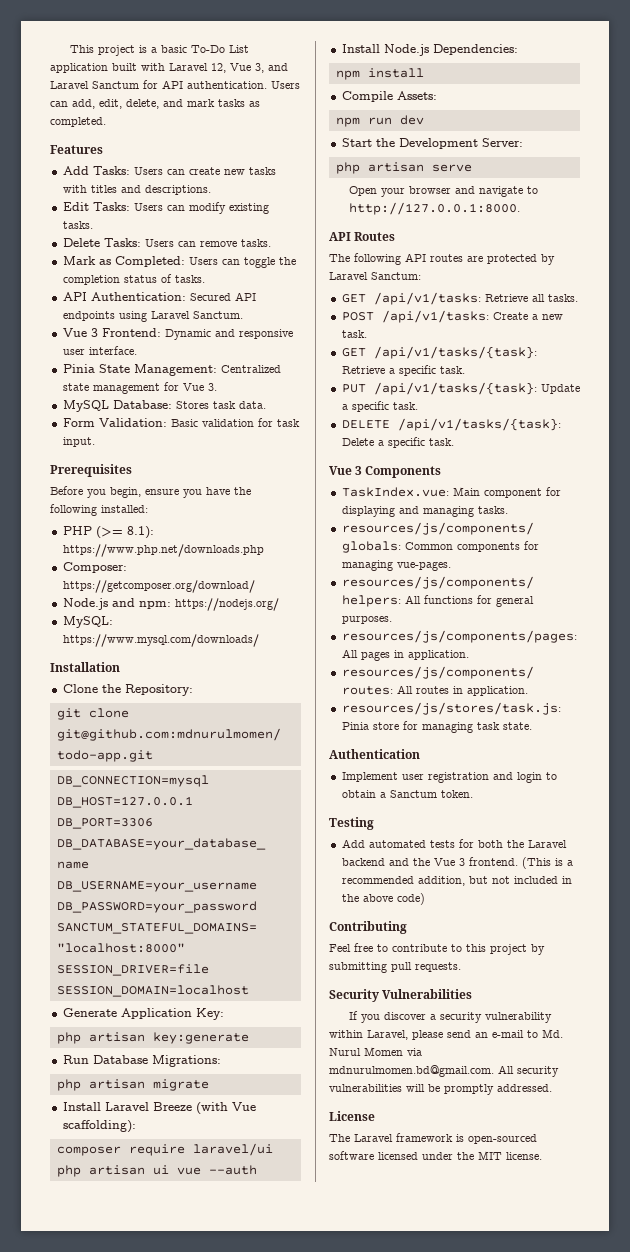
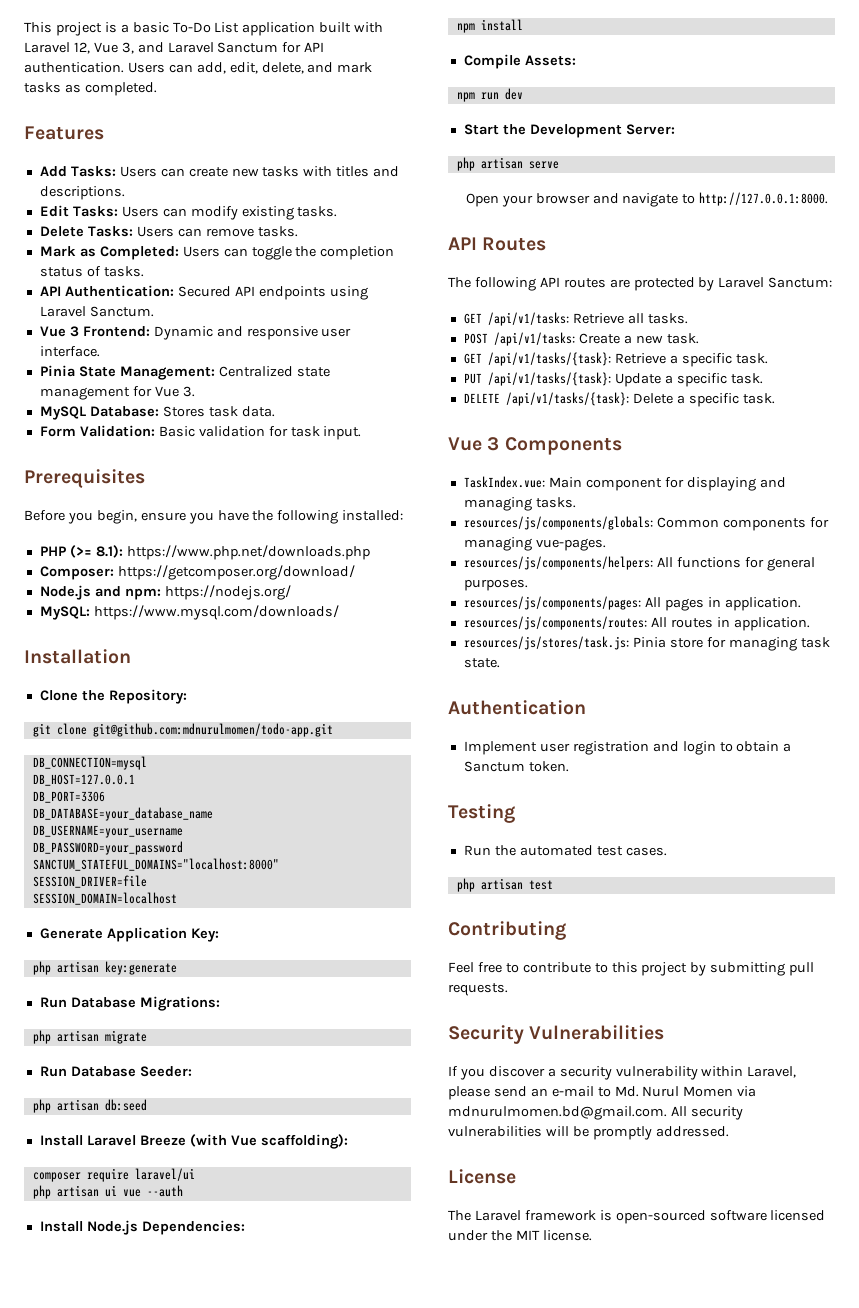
(209, 1085) none -> [39,1066,192,1077] [32,1099,147,1113] // Run Database Seeder: // php artisan db:seed
[341,839,567,848] [341,857,573,869] [341,876,572,886] [341,893,425,905] Add automated tests for both the Laravel backend and the Vue 3 frontend. (This is a recommended addition, but not included in the above code) -> [463,845,667,856] [456,878,553,892] Run the automated test cases. // php artisan test

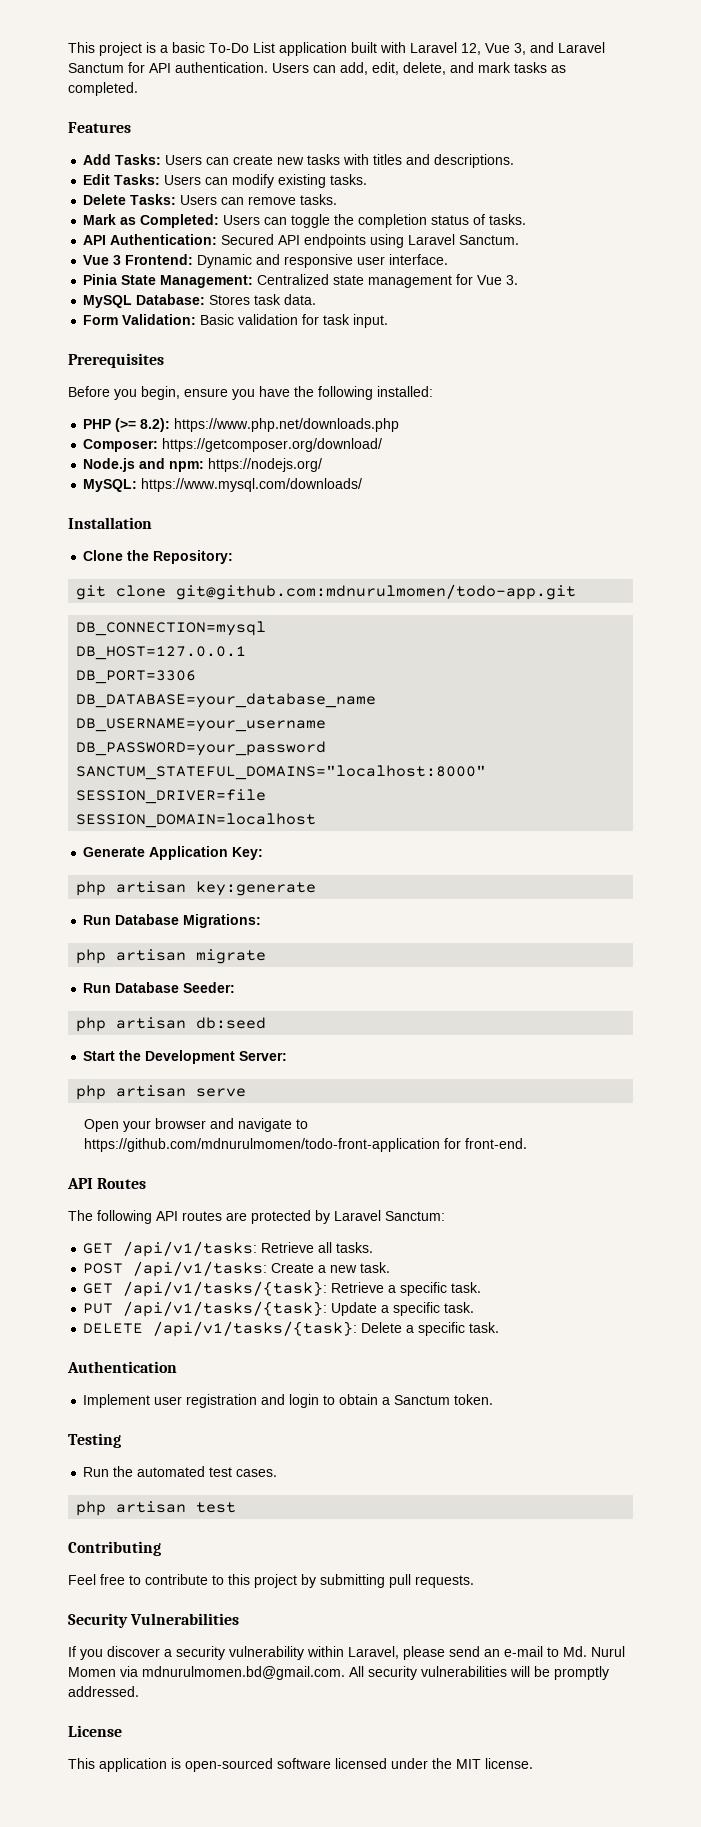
[95,545,123,558] 8.1): -> [140,418,171,432] 8.2):
[39,1134,348,1149] [32,1168,195,1182] [32,1185,183,1199] [39,1220,245,1235] [456,19,523,33] [463,54,576,69] [456,88,523,102] // Install Laravel Breeze (with Vue scaffolding): // composer require laravel/ui // php artisan ui vue --auth // Install Node.js Dependencies: // npm install // Compile Assets: // npm run dev -> (267, 1023) none
[699,192,829,206] http://127.0.0.1:8000. -> [83,1138,527,1152] https://github.com/mdnurulmomen/todo-front-application for front-end.
[448,437,622,455] [463,476,786,491] [463,497,576,511] [463,516,829,531] [463,537,606,551] [463,556,815,571] [463,579,528,591] [463,596,801,611] [463,616,810,631] [463,636,830,651] [463,658,500,668] // Vue 3 Components // TaskIndex.vue: Main component for displaying and managing tasks. // resources/js/components/globals: Common components for managing vue-pages. // resources/js/components/helpers: All functions for general purposes. // resources/js/components/pages: All pages in application. // resources/js/components/routes: All routes in application. // resources/js/stores/task.js: Pinia store for managing task state. -> (500, 1327) none
[448,1210,596,1221] The Laravel framework -> [68,1758,167,1772] This application

